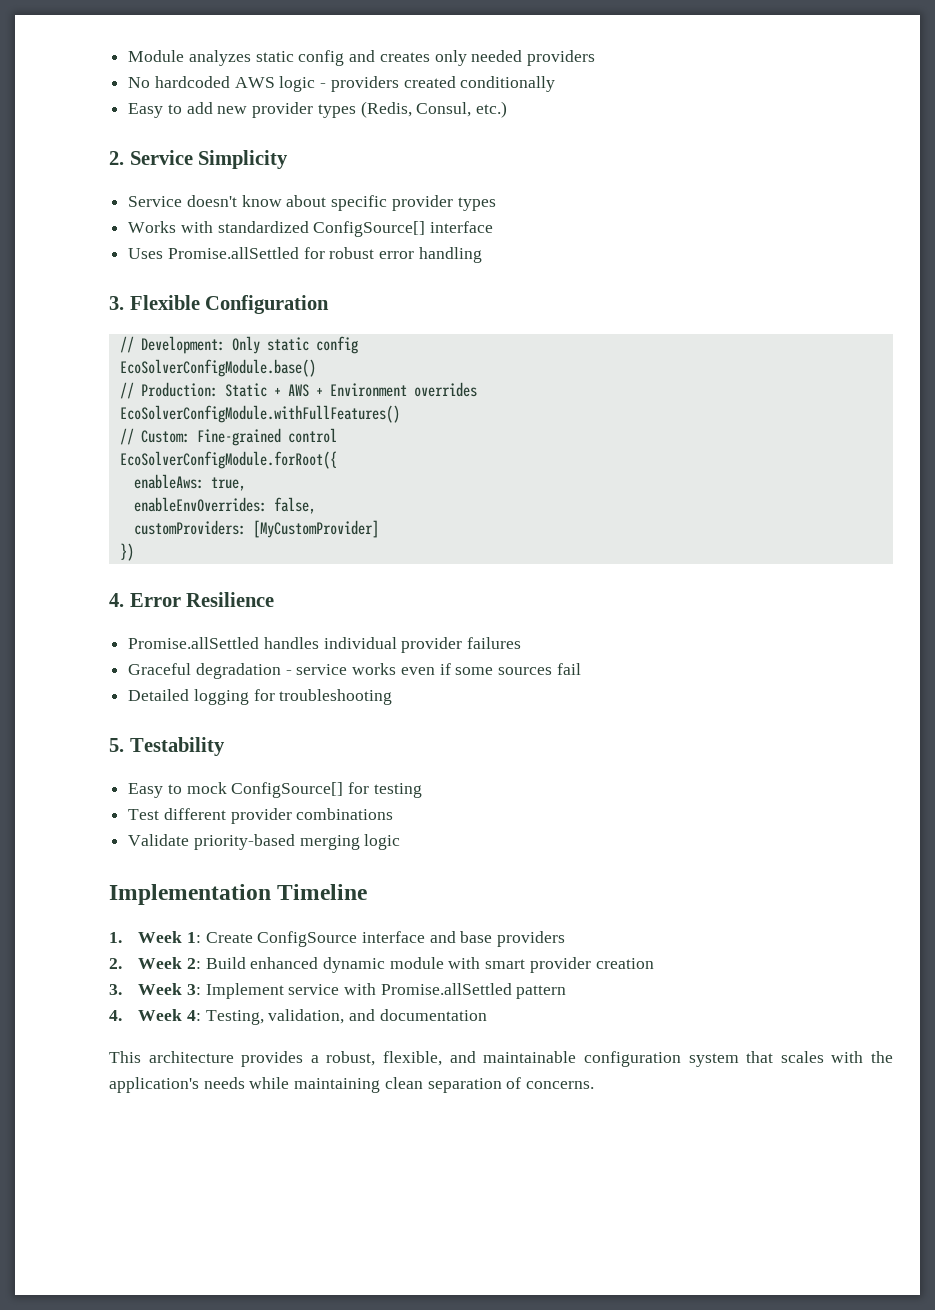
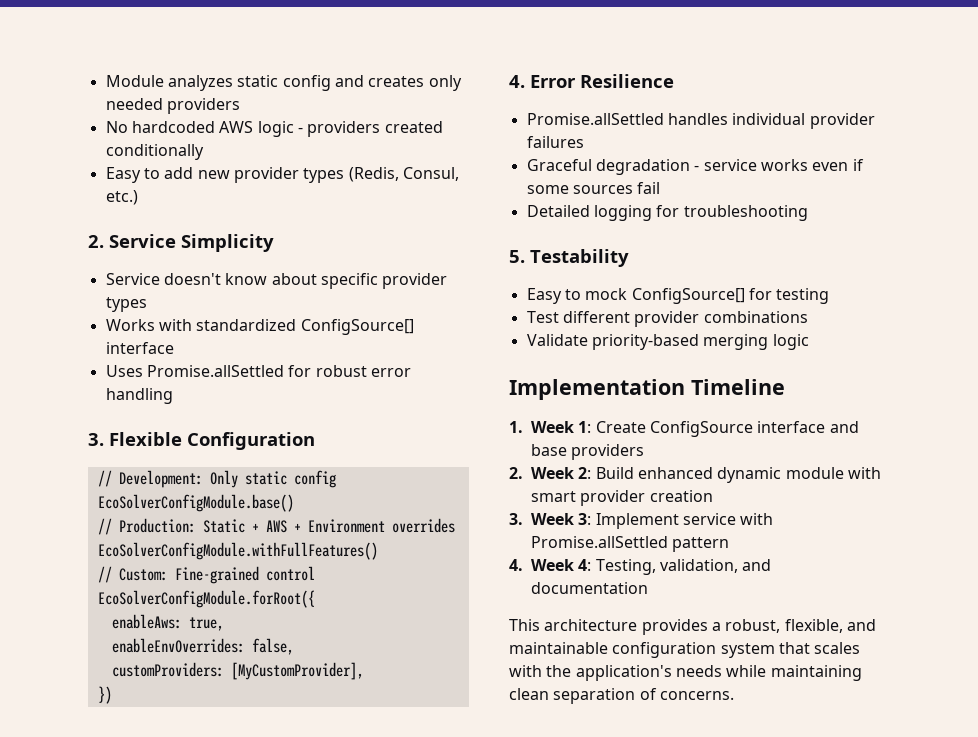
[252,520,379,538] [MyCustomProvider] -> [230,662,364,680] [MyCustomProvider],

